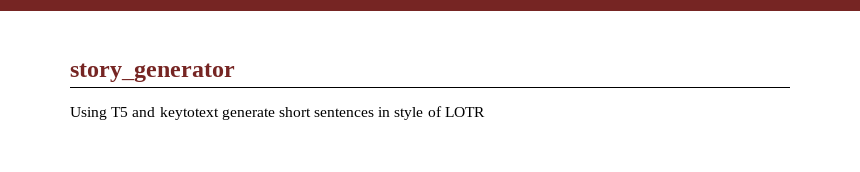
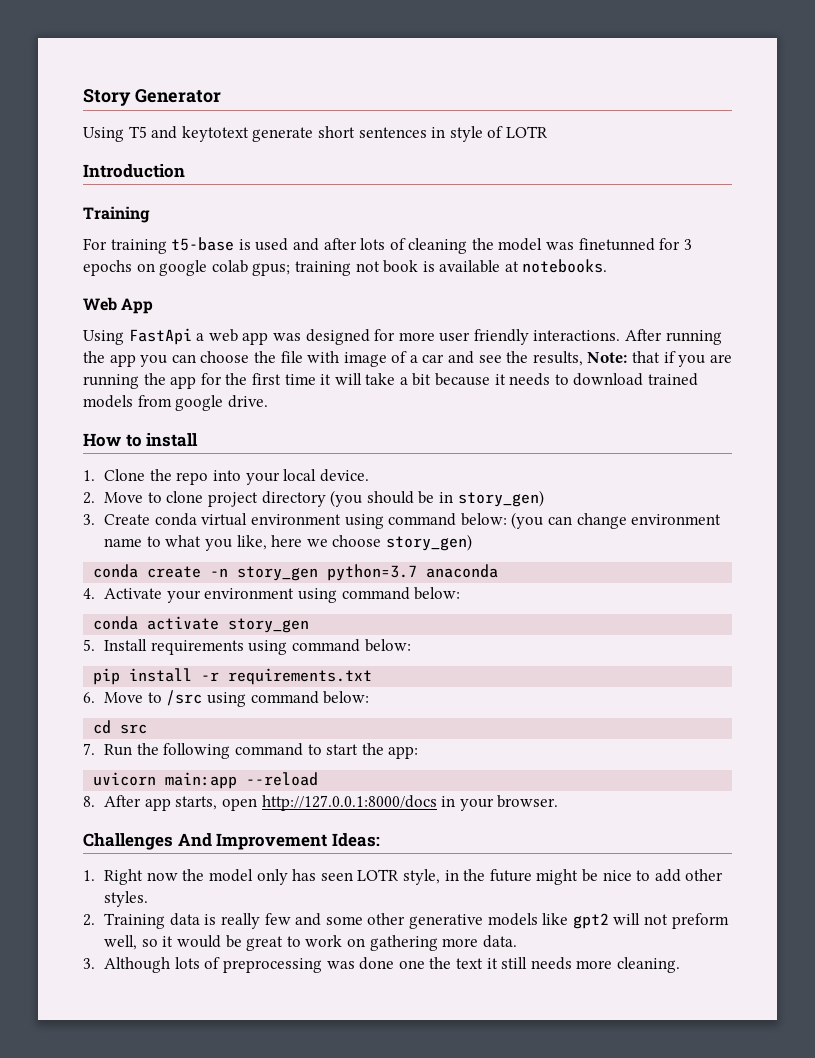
[70,63,235,82] story_generator -> [83,89,221,106] Story Generator
(485, 112) none -> [83,164,185,178] [83,206,150,223] [83,237,692,254] [83,259,608,276] [83,297,154,314] [83,328,722,345] [83,351,732,367] [83,373,699,389] [83,395,268,411] [83,433,199,447] [83,469,369,485] [83,490,544,507] [83,512,722,529] [104,534,473,551] [93,564,499,581] [83,587,461,603] [93,616,310,633] [83,639,411,655] [93,668,373,685] [83,690,370,707] [93,720,148,734] [83,743,419,759] [93,772,319,789] [83,795,559,811] [83,833,380,850] [83,869,724,885] [104,891,149,907] [83,913,729,929] [104,935,517,951] [83,957,680,973] // Introduction // Training // For training t5-base is used and after lots of cleaning the model was finetunned for 3 epochs on google colab gpus; training not book is available at notebooks. // Web App // Using FastApi a web app was designed for more user friendly interactions. After running the app you can choose the file with image of a car and see the results, Note: that if you are running the app for the first time it will take a bit because it needs to download trained models from google drive. // How to install // 1. Clone the repo into your local device. // 2. Move to clone project directory (you should be in story_gen) // 3. Create conda virtual environment using command below: (you can change environment name to what you like, here we choose story_gen) // conda create -n story_gen python=3.7 anaconda // 4. Activate your environment using command below: // conda activate story_gen // 5. Install requirements using command below: // pip install -r requirements.txt // 6. Move to /src using command below: // cd src // 7. Run the following command to start the app: // uvicorn main:app --reload // 8. After app starts, open http://127.0.0.1:8000/docs in your browser. // Challenges And Improvement Ideas: // 1. Right now the model only has seen LOTR style, in the future might be nice to add other styles. // 2. Training data is really few and some other generative models like gpt2 will not preform well, so it would be great to work on gathering more data. // 3. Although lots of preprocessing was done one the text it still needs more cleaning.

